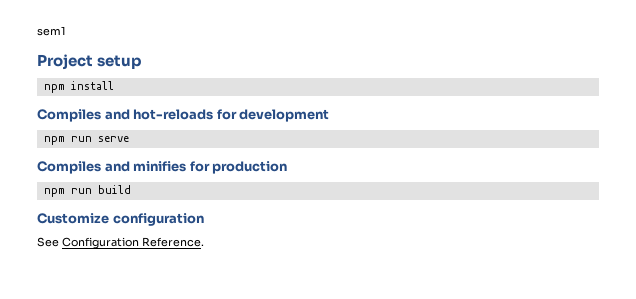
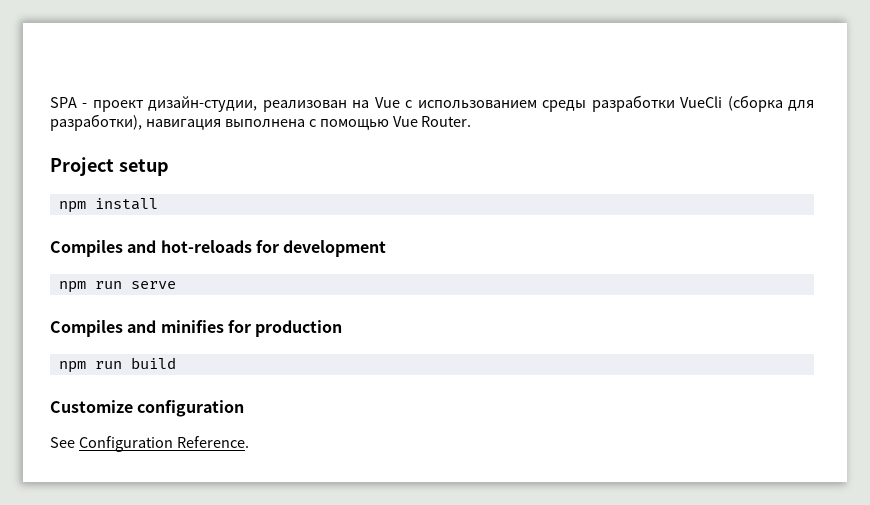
[37,26,66,36] sem1 -> [50,95,814,112] [50,114,472,131] SPA - проект дизайн-студии, реализован на Vue с использованием среды разработки VueCli (сборка для разработки), навигация выполнена с помощью Vue Router.

